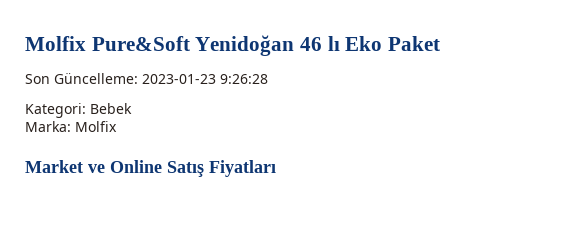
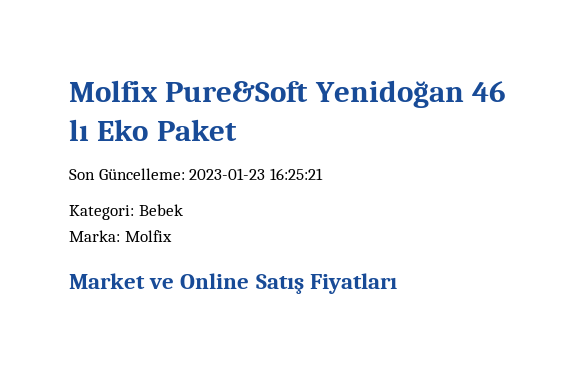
[220,74,268,84] 9:26:28 -> [269,168,323,180] 16:25:21

